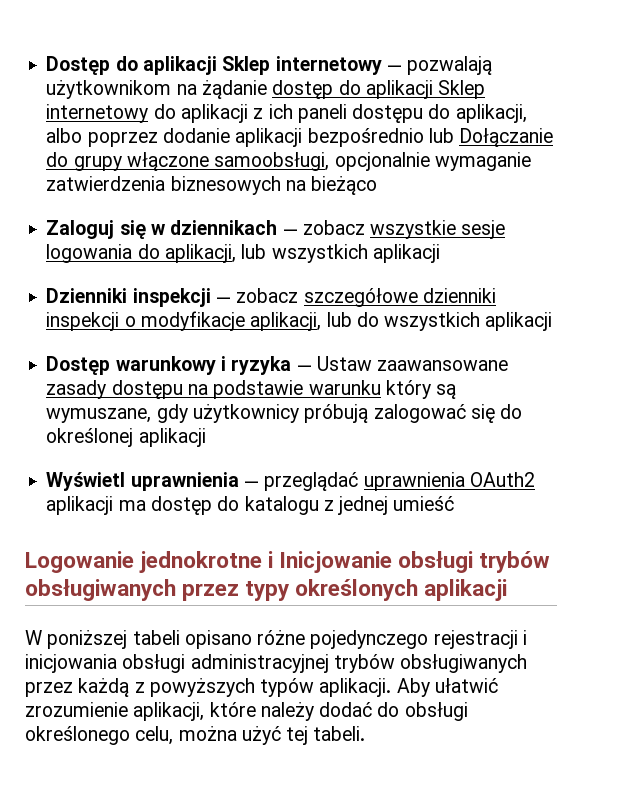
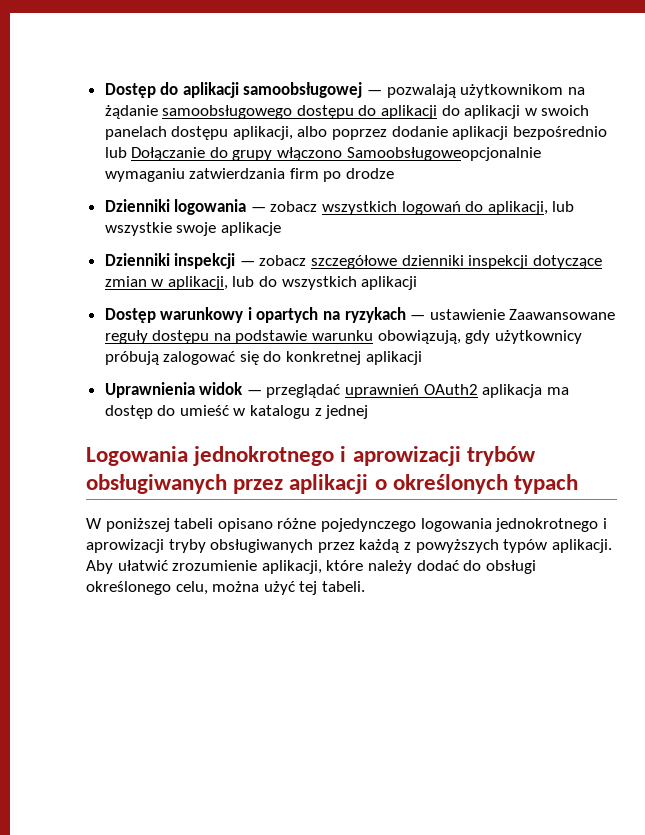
[222,56,382,75] Sklep internetowy -> [243,82,363,98] samoobsługowej
[272,80,486,99] [46,104,451,123] dostęp do aplikacji Sklep internetowy do aplikacji z ich paneli dostępu do -> [162,105,590,119] [104,126,229,140] samoobsługowego dostępu do aplikacji do aplikacji w swoich panelach dostępu
[126,152,531,171] [46,176,378,195] [46,220,506,239] [46,244,440,263] włączone samoobsługi, opcjonalnie wymaganie zatwierdzenia biznesowych na bieżąco // Zaloguj się w dziennikach — zobacz wszystkie sesje logowania do aplikacji, lub wszystkich aplikacji -> [277,147,541,161] [104,168,395,182] [104,199,575,215] [104,222,281,236] włączono Samoobsługoweopcjonalnie wymaganiu zatwierdzania firm po drodze // Dzienniki logowania — zobacz wszystkich logowań do aplikacji, lub wszystkie swoje aplikacje
[124,311,245,331] o modyfikacje -> [532,255,602,269] [104,276,164,287] dotyczące zmian w
[231,356,509,375] [46,380,107,399] ryzyka — Ustaw zaawansowane zasady -> [256,307,616,323] [104,330,148,344] opartych na ryzykach — ustawienie Zaawansowane reguły
[385,380,457,399] [46,408,152,423] który są wymuszane, -> [377,330,461,344] obowiązują,
[46,428,206,447] [46,472,535,491] [46,496,114,515] określonej aplikacji // Wyświetl uprawnienia — przeglądać uprawnienia OAuth2 aplikacji -> [286,351,422,365] [104,382,543,398] konkretnej aplikacji // Uprawnienia widok — przeglądać uprawnień OAuth2 aplikacja
(240, 503) none -> [179,405,246,416] umieść w
[393,496,455,511] [25,551,551,573] [25,579,508,601] umieść // Logowanie jednokrotne i Inicjowanie obsługi trybów obsługiwanych przez typy określonych aplikacji -> [86,446,536,466] [86,474,579,494] // Logowania jednokrotnego i aprowizacji trybów obsługiwanych przez aplikacji o określonych typach
[433,630,527,649] [25,654,395,673] rejestracji i inicjowania obsługi administracyjnej trybów -> [420,518,607,532] [86,539,206,553] logowania jednokrotnego i aprowizacji tryby

